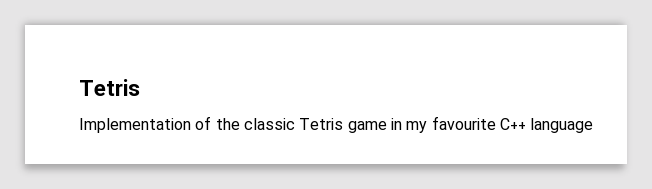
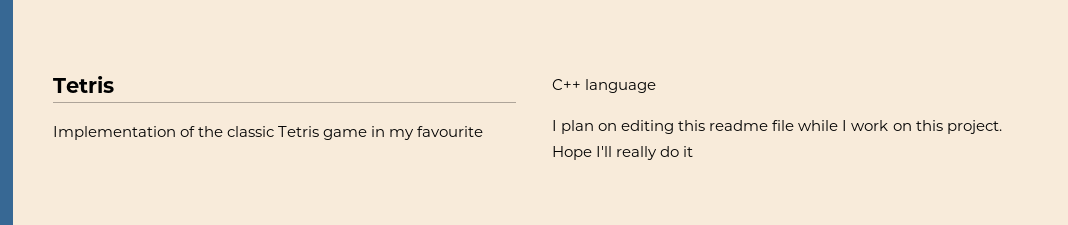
(594, 125) none -> [552,120,1002,134] [552,146,694,160] // I plan on editing this readme file while I work on this project. Hope I'll really do it

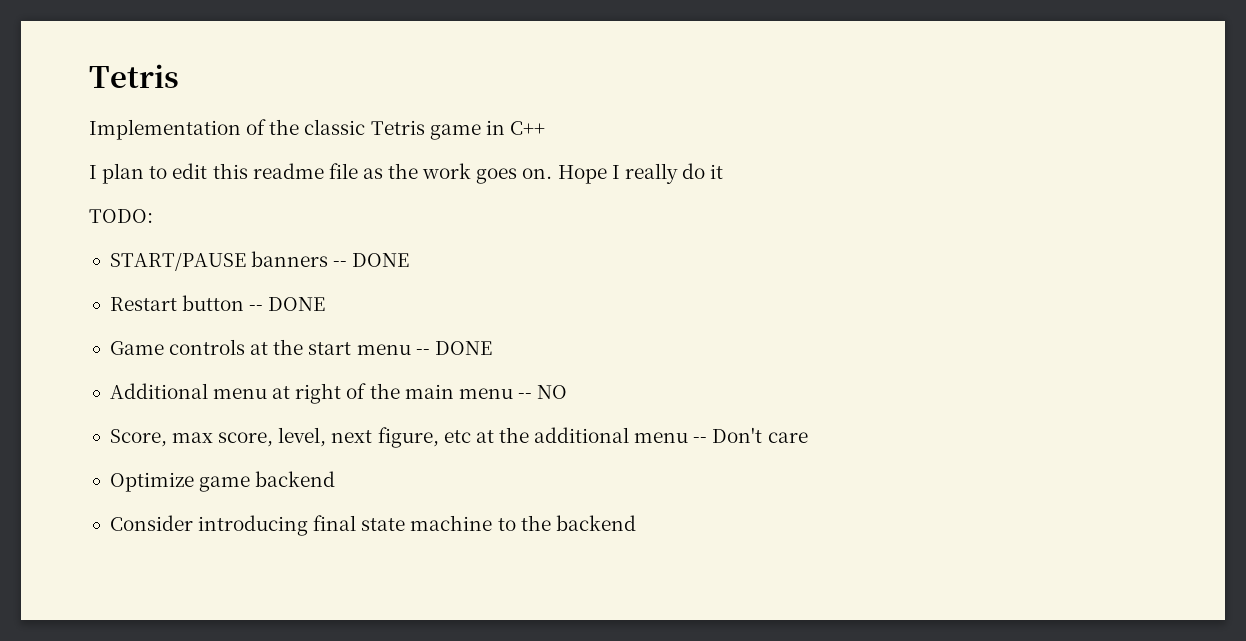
[389,126,484,140] my favourite -> (505, 127) none
[585,79,657,93] language -> (545, 128) none
[598,120,675,134] on editing -> [149,163,208,179] to edit
[798,120,1002,134] [552,146,694,160] while I work on this project. Hope I'll really do it -> [362,163,724,184] [89,209,153,223] [109,251,410,271] [109,295,326,311] [109,339,492,355] [109,383,568,404] [109,427,808,448] [109,471,336,492] [109,515,636,536] as the work goes on. Hope I really do it // TODO: // START/PAUSE banners -- DONE // Restart button -- DONE // Game controls at the start menu -- DONE // Additional menu at right of the main menu -- NO // Score, max score, level, next figure, etc at the additional menu -- Don't care // Optimize game backend // Consider introducing final state machine to the backend

